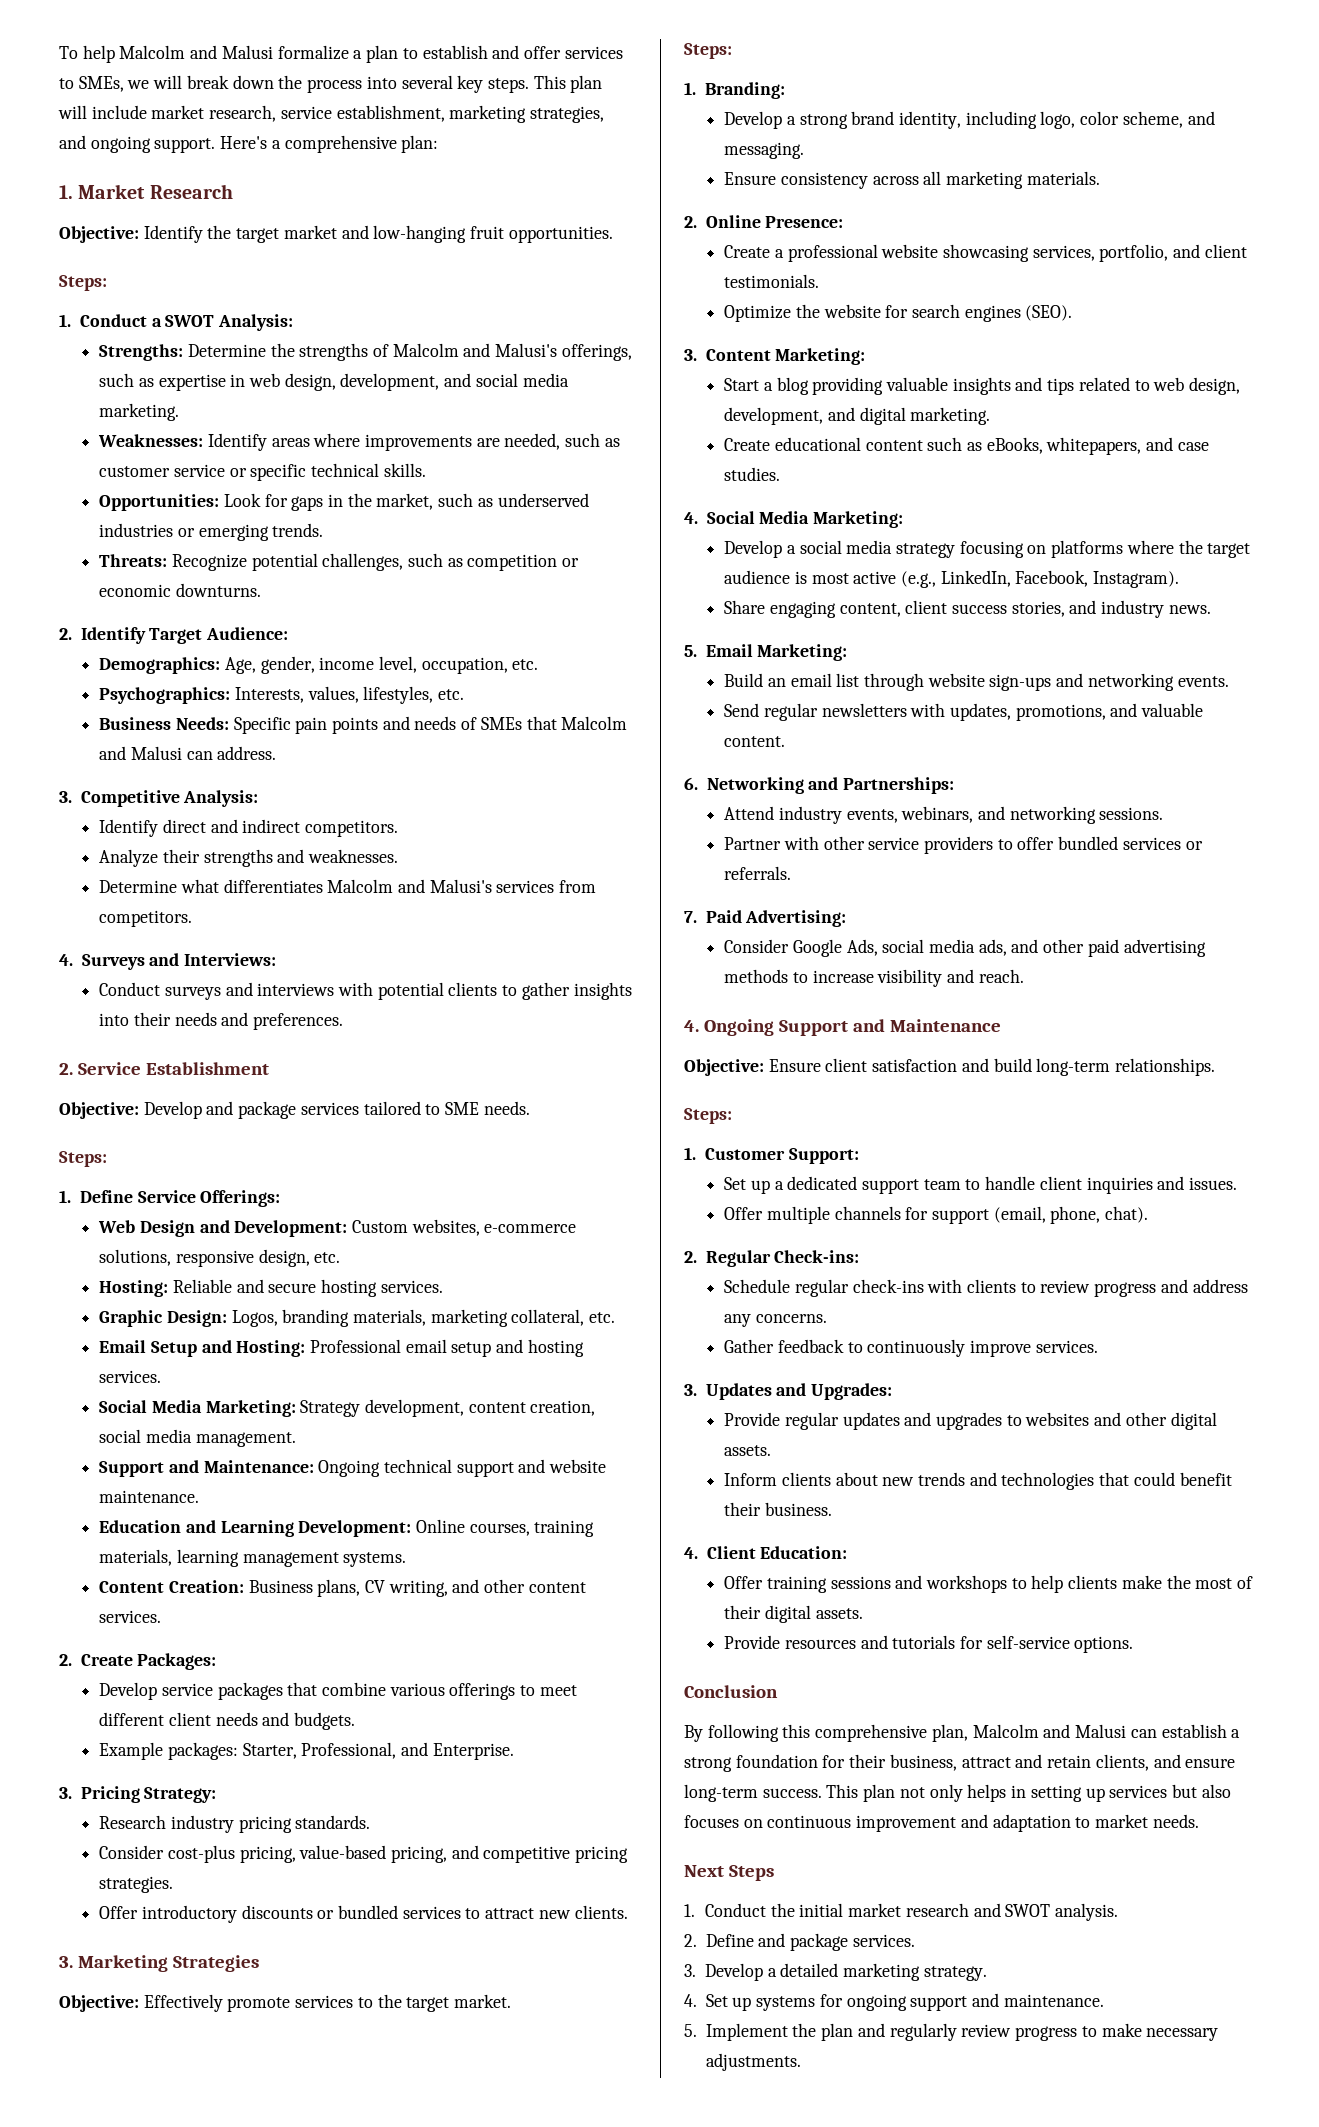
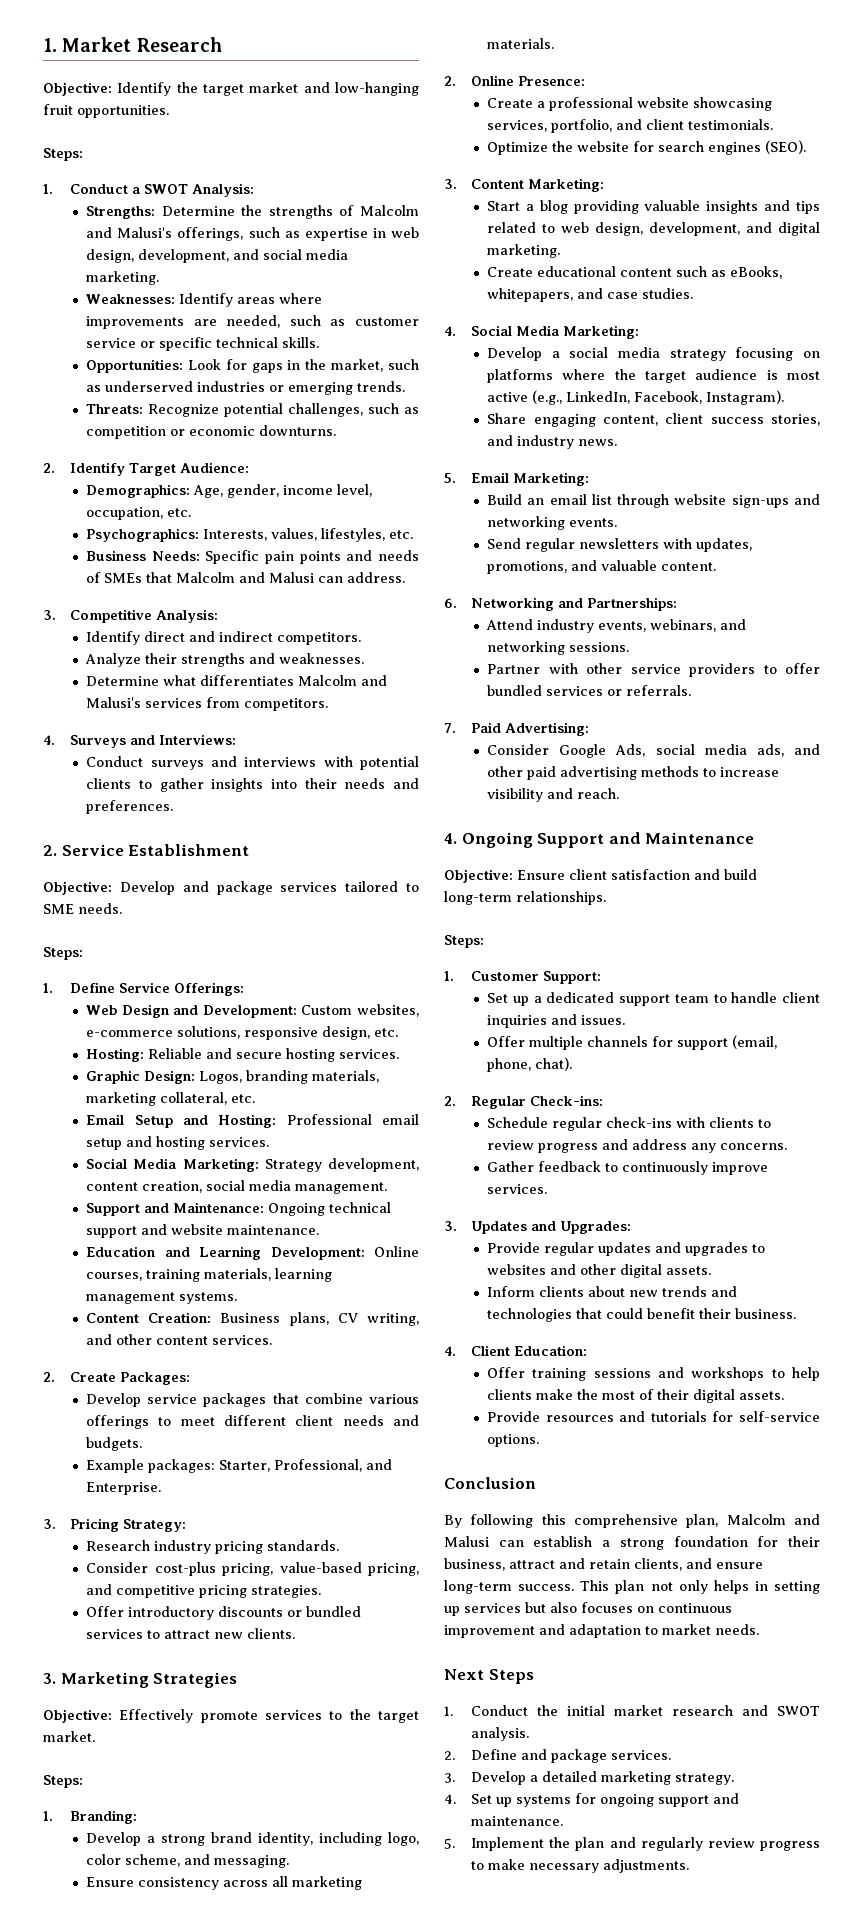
[59,45,623,63] [59,75,603,93] [58,105,605,123] [59,135,439,153] To help Malcolm and Malusi formalize a plan to establish and offer services to SMEs, we will break down the process into several key steps. This plan will include market research, service establishment, marketing strategies, and ongoing support. Here's a comprehensive plan: // -> (43, 45) none

